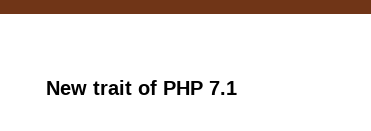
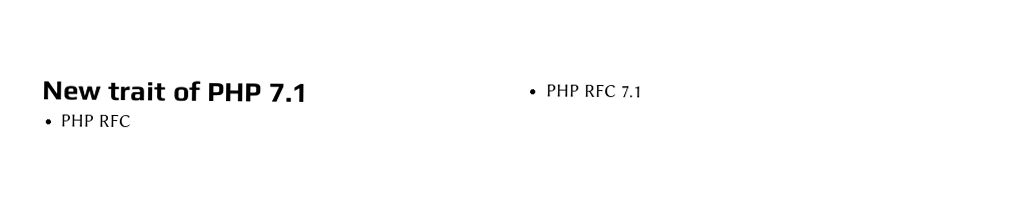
(237, 88) none -> [60,113,131,128] [546,83,642,98] // PHP RFC // PHP RFC 7.1

